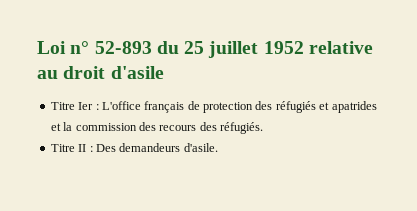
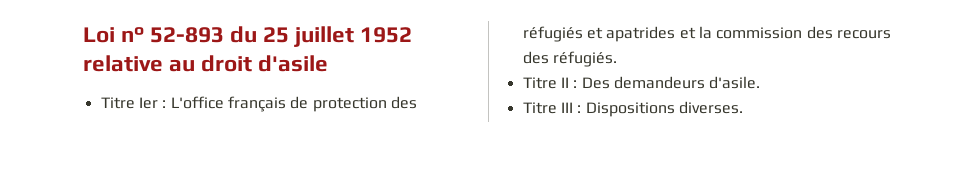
(218, 147) none -> [522,101,743,117] // Titre III : Dispositions diverses.

